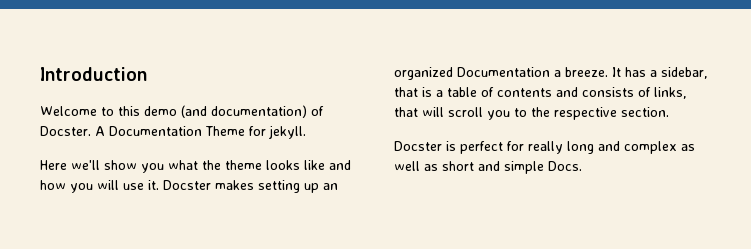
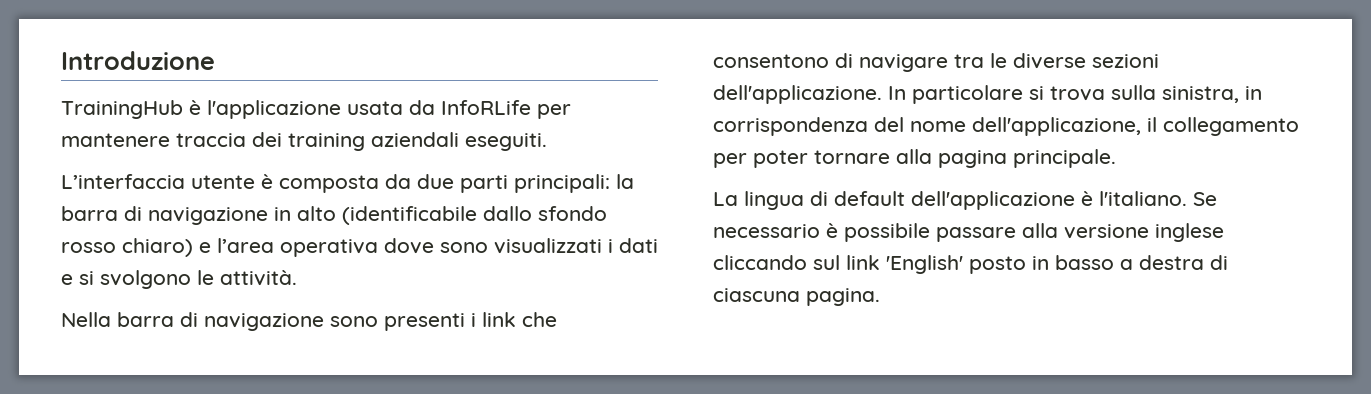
[40,67,147,81] [40,105,324,118] [40,125,306,139] [40,160,351,173] [40,180,338,193] [394,67,708,80] [394,87,687,99] [394,107,669,120] [394,141,695,154] [394,161,582,174] Introduction // Welcome to this demo (and documentation) of Docster. A Documentation Theme for jekyll. // Here we'll show you what the theme looks like and how you will use it. Docster makes setting up an organized Documentation a breeze. It has a sidebar, that is a table of contents and consists of links, that will scroll you to the respective section. // Docster is perfect for really long and complex as well as short and simple Docs. -> [61,51,215,70] [61,100,571,119] [61,132,547,151] [61,174,634,193] [61,206,607,225] [61,238,658,257] [61,270,297,289] [61,312,557,331] [713,53,1159,72] [713,85,1262,104] [713,117,1299,136] [713,149,1116,168] [713,191,1217,210] [713,223,1224,242] [713,255,1228,274] [713,288,880,306] Introduzione // TrainingHub è l'applicazione usata da InfoRLife per mantenere traccia dei training aziendali eseguiti. // L’interfaccia utente è composta da due parti principali: la barra di navigazione in alto (identificabile dallo sfondo rosso chiaro) e l’area operativa dove sono visualizzati i dati e si svolgono le attività. // Nella barra di navigazione sono presenti i link che consentono di navigare tra le diverse sezioni dell'applicazione. In particolare si trova sulla sinistra, in corrispondenza del nome dell'applicazione, il collegamento per poter tornare alla pagina principale. // La lingua di default dell'applicazione è l'italiano. Se necessario è possibile passare alla versione inglese cliccando sul link 'English' posto in basso a destra di ciascuna pagina.

